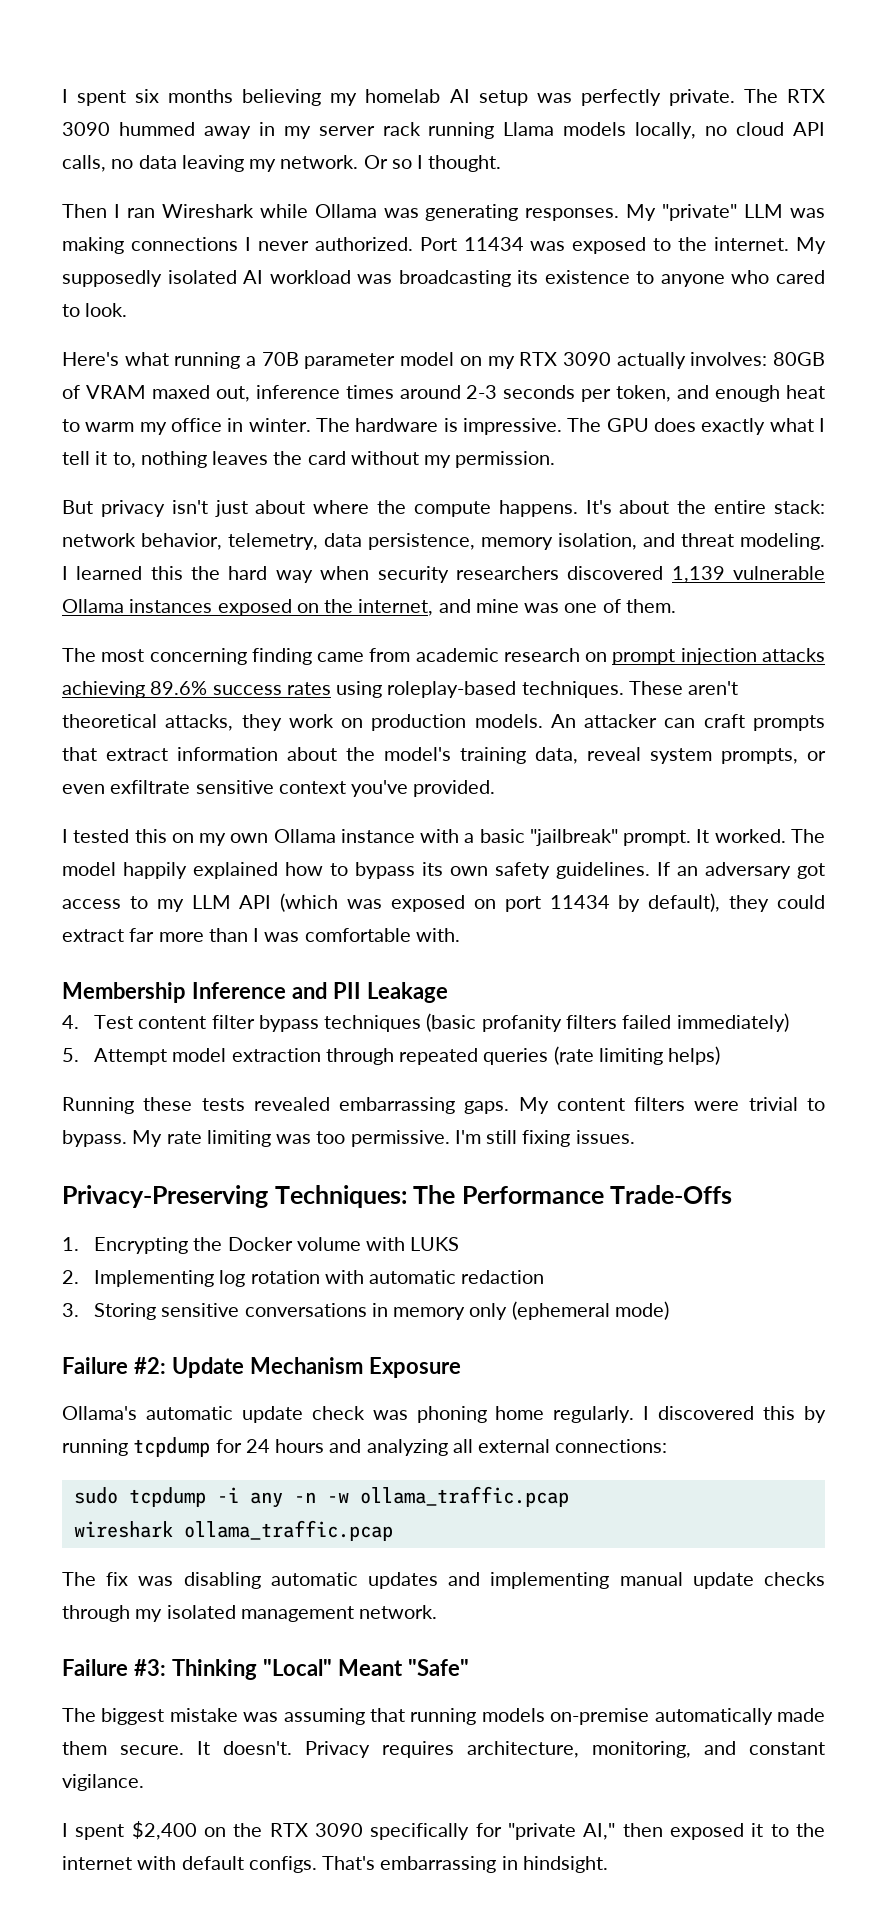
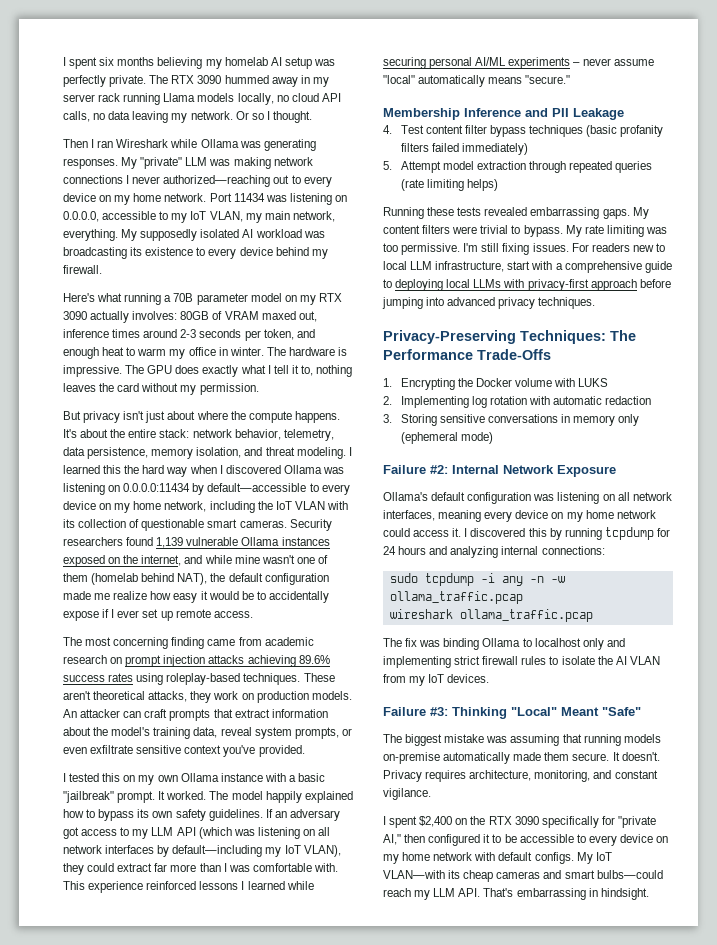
(124, 245) none -> [273,157,313,166] network
[314,237,790,254] authorized. Port 11434 was exposed to the internet. -> [163,175,332,187] [63,193,347,205] [63,211,335,223] [63,229,118,241] authorized—reaching out to every device on my home network. Port 11434 was listening on 0.0.0.0, accessible to my IoT VLAN, my main network, everything.
[660,270,825,287] [62,303,128,317] anyone who cared to look. -> [208,247,328,259] [63,265,102,274] every device behind my firewall.
[377,566,664,583] security researchers discovered -> [219,465,344,474] [63,483,350,495] [63,501,348,513] [63,519,332,531] [63,537,154,546] I discovered Ollama was listening on 0.0.0.0:11434 by default—accessible to every device on my home network, including the IoT VLAN with its collection of questionable smart cameras. Security researchers found
[475,599,676,613] mine was one of them. -> [204,555,328,564] [63,573,329,585] [63,591,329,603] [63,609,253,621] while mine wasn't one of them (homelab behind NAT), the default configuration made me realize how easy it would be to accidentally expose if I ever set up remote access.
[391,893,721,912] exposed on port 11434 by default), -> [257,827,331,839] [63,845,341,857] listening on all network interfaces by default—including my IoT VLAN),
(460, 935) none -> [63,881,314,893] [383,57,654,69] [383,75,571,87] This experience reinforced lessons I learned while securing personal AI/ML experiments – never assume "local" automatically means "secure."
(635, 1137) none -> [571,243,665,252] [383,261,672,273] [383,279,671,291] [382,297,596,309] For readers new to local LLM infrastructure, start with a comprehensive guide to deploying local LLMs with privacy-first approach before jumping into advanced privacy techniques.
[171,1357,363,1378] Update Mechanism -> [452,465,554,474] Internal Network
[145,1406,635,1423] automatic update check was phoning home regularly. -> [431,492,672,504] [383,510,656,522] [383,528,462,537] default configuration was listening on all network interfaces, meaning every device on my home network could access it.
[452,1439,551,1453] all external -> [501,546,539,555] internal
[183,1572,826,1589] [62,1605,438,1622] disabling automatic updates and implementing manual update checks through my isolated management network. -> [443,638,625,650] [383,656,660,668] [383,674,490,686] binding Ollama to localhost only and implementing strict firewall rules to isolate the AI VLAN from my IoT devices.
[670,1823,745,1840] exposed -> [428,834,481,846] configured
[796,1823,826,1837] [62,1856,317,1873] the internet with default configs. -> [504,834,669,846] [383,852,612,864] [383,870,663,882] [383,888,481,900] be accessible to every device on my home network with default configs. My IoT VLAN—with its cheap cameras and smart bulbs—could reach my LLM API.

